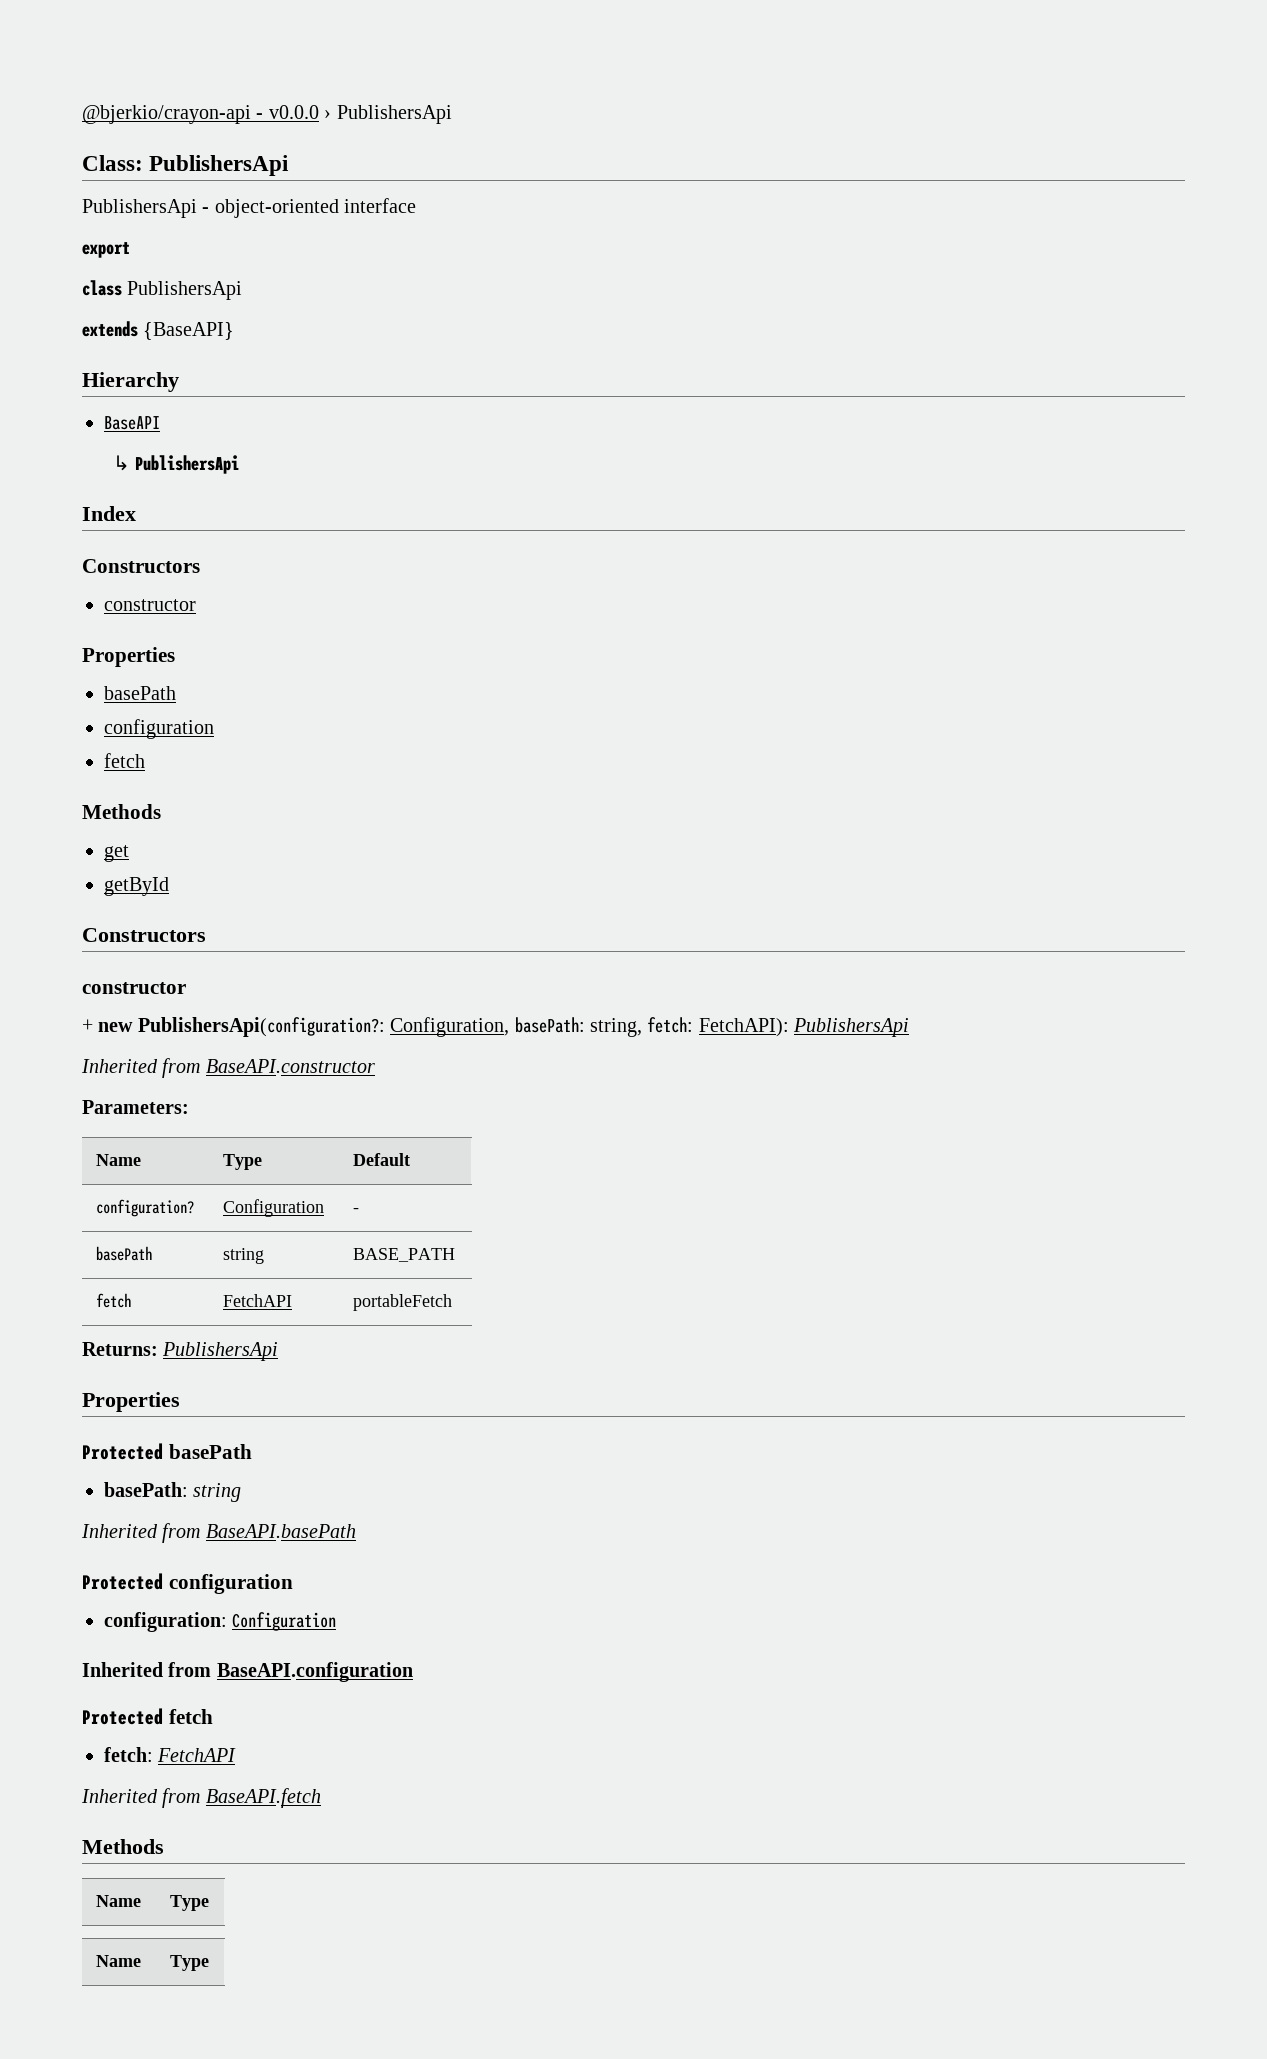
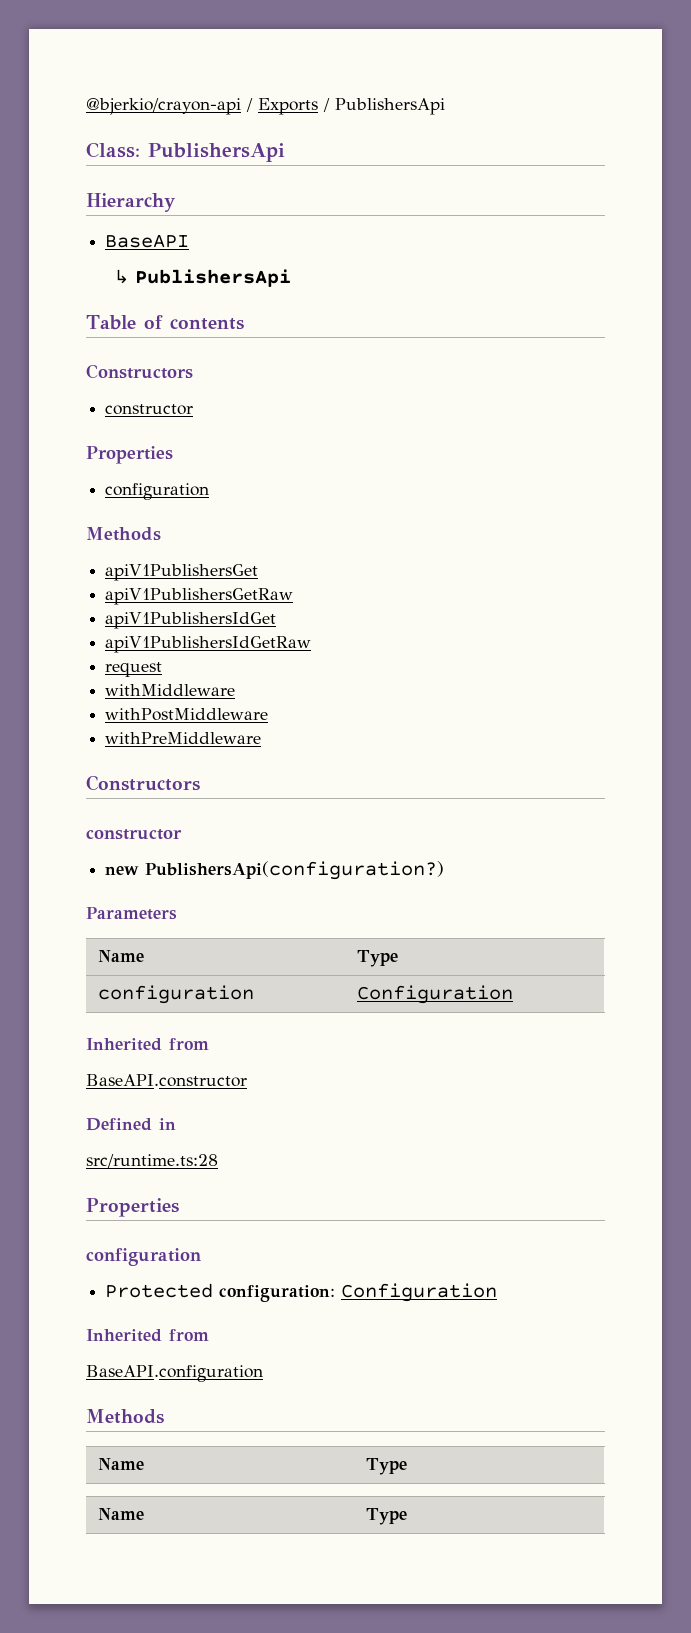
[256,105,332,119] - v0.0.0 › -> [246,98,330,115] / Exports /
[82,198,417,218] [82,242,130,258] [82,280,243,300] [82,321,235,340] // PublishersApi - object-oriented interface // export // class PublishersApi // extends {BaseAPI} -> (285, 152) none
[82,506,136,521] Index -> [86,315,244,330] Table of contents
[104,686,176,700] [104,719,214,739] [104,753,145,768] [82,804,161,819] [104,845,129,862] [104,877,169,896] [82,928,206,942] [82,982,186,994] [82,1017,910,1037] [81,1058,375,1078] [82,1100,189,1114] [96,1154,142,1166] [223,1154,263,1170] [353,1153,411,1166] [96,1199,195,1217] [223,1199,325,1217] [353,1208,360,1213] [96,1246,153,1261] [223,1248,265,1264] [353,1248,456,1262] [96,1293,132,1308] [223,1294,293,1307] [353,1294,453,1311] [82,1342,279,1361] [82,1392,180,1412] [82,1443,252,1460] [104,1482,242,1502] [81,1523,356,1543] [82,1573,293,1594] // basePath // configuration // fetch // Methods // get // getById // Constructors // constructor // + new PublishersApi(configuration?: Configuration, basePath: string, fetch: FetchAPI): PublishersApi // Inherited from BaseAPI.constructor // Parameters: // Name | Type | Default // configuration? | Configuration | - // basePath | string | BASE_PATH // fetch | FetchAPI | portableFetch // Returns: PublishersApi // Properties // Protected basePath // basePath: string // Inherited from BaseAPI.basePath // Protected configuration // -> [105,483,210,500] [86,527,161,541] [105,564,259,581] [105,588,294,605] [105,612,277,629] [105,636,312,653] [105,662,163,677] [105,684,236,696] [105,708,269,721] [105,732,262,744] [86,775,200,791] [86,829,182,840] [105,861,445,880] [86,907,177,920] [98,950,145,962] [357,950,399,967] [98,985,255,1004] [357,985,514,1004] [86,1038,209,1051] [86,1074,247,1087] [86,1118,176,1131] [86,1154,218,1168] [86,1198,179,1217] [86,1248,201,1266] [105,1283,214,1298] // configuration // Methods // apiV1PublishersGet // apiV1PublishersGetRaw // apiV1PublishersIdGet // apiV1PublishersIdGetRaw // request // withMiddleware // withPostMiddleware // withPreMiddleware // Constructors // constructor // new PublishersApi(configuration?) // Parameters // Name | Type // configuration | Configuration // Inherited from // BaseAPI.constructor // Defined in // src/runtime.ts:28 // Properties // configuration // Protected
(212, 1669) none -> (209, 1335) //
[82,1708,213,1725] [104,1747,237,1762] [81,1788,321,1808] // Protected fetch // fetch: FetchAPI // Inherited from BaseAPI.fetch -> (263, 1373) none

